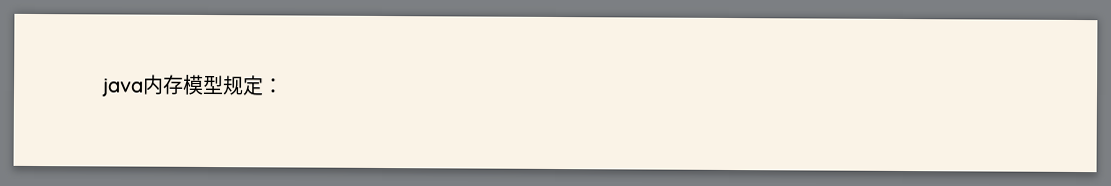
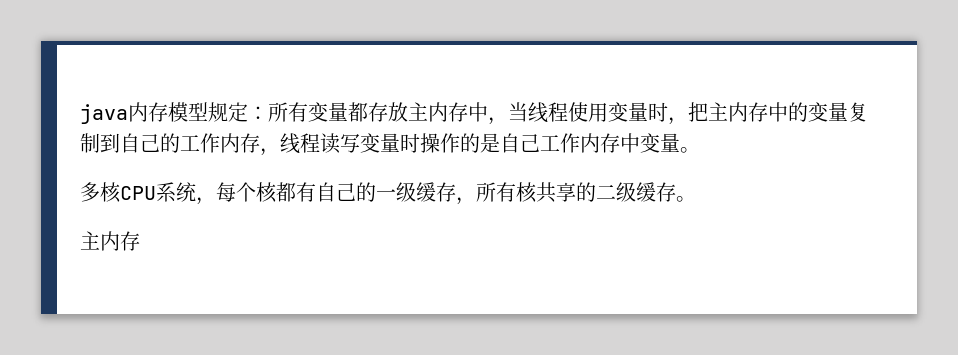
(284, 86) none -> [268,102,868,125] [80,133,700,156] [80,182,696,205] [80,231,140,251] 所有变量都存放主内存中，当线程使用变量时，把主内存中的变量复制到自己的工作内存，线程读写变量时操作的是自己工作内存中变量。 // 多核CPU系统，每个核都有自己的一级缓存，所有核共享的二级缓存。 // 主内存

